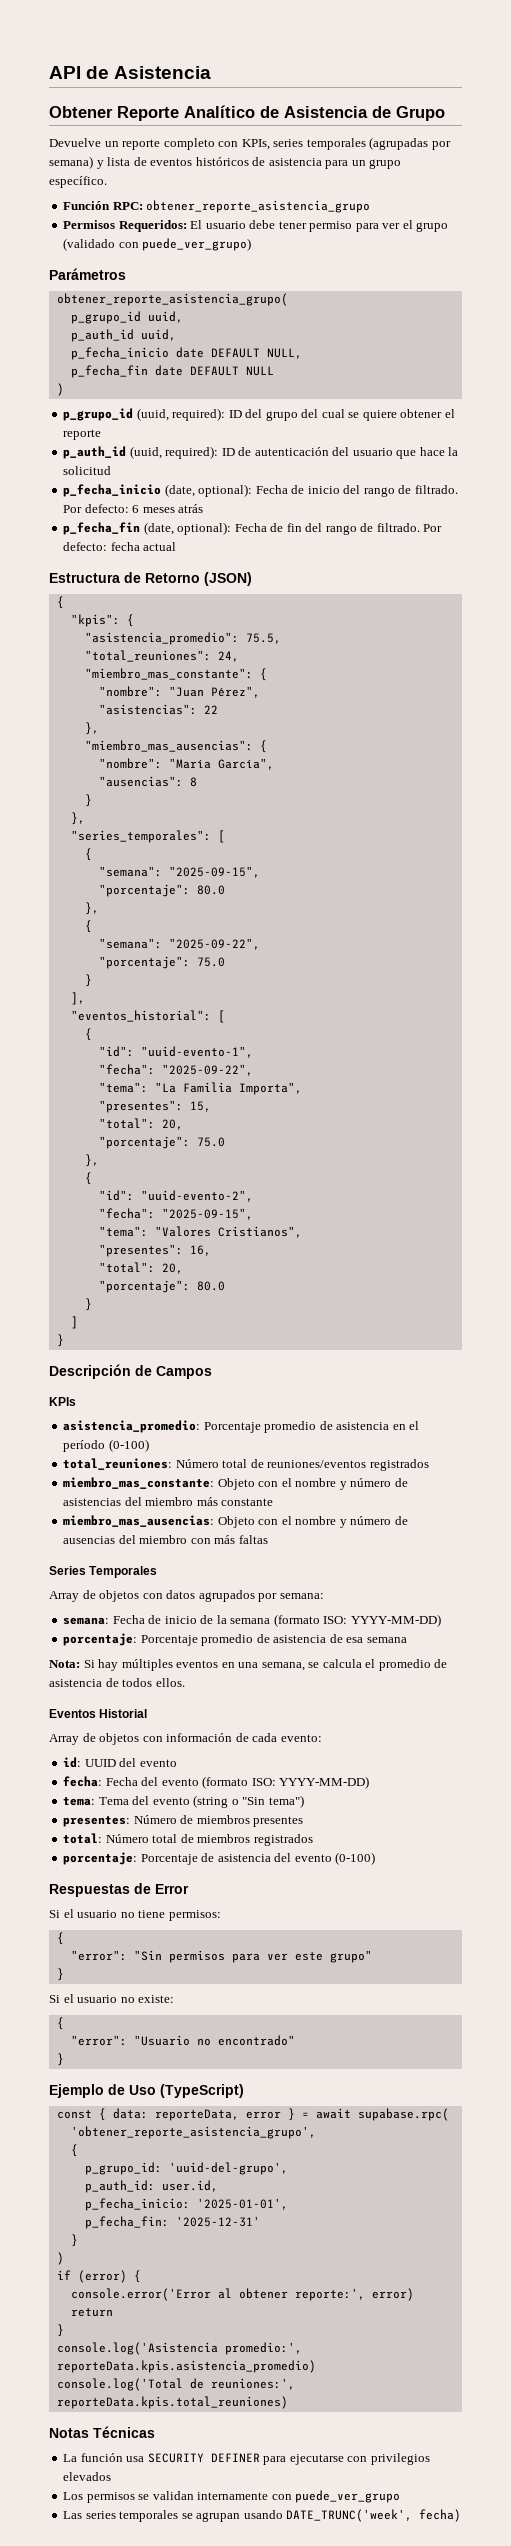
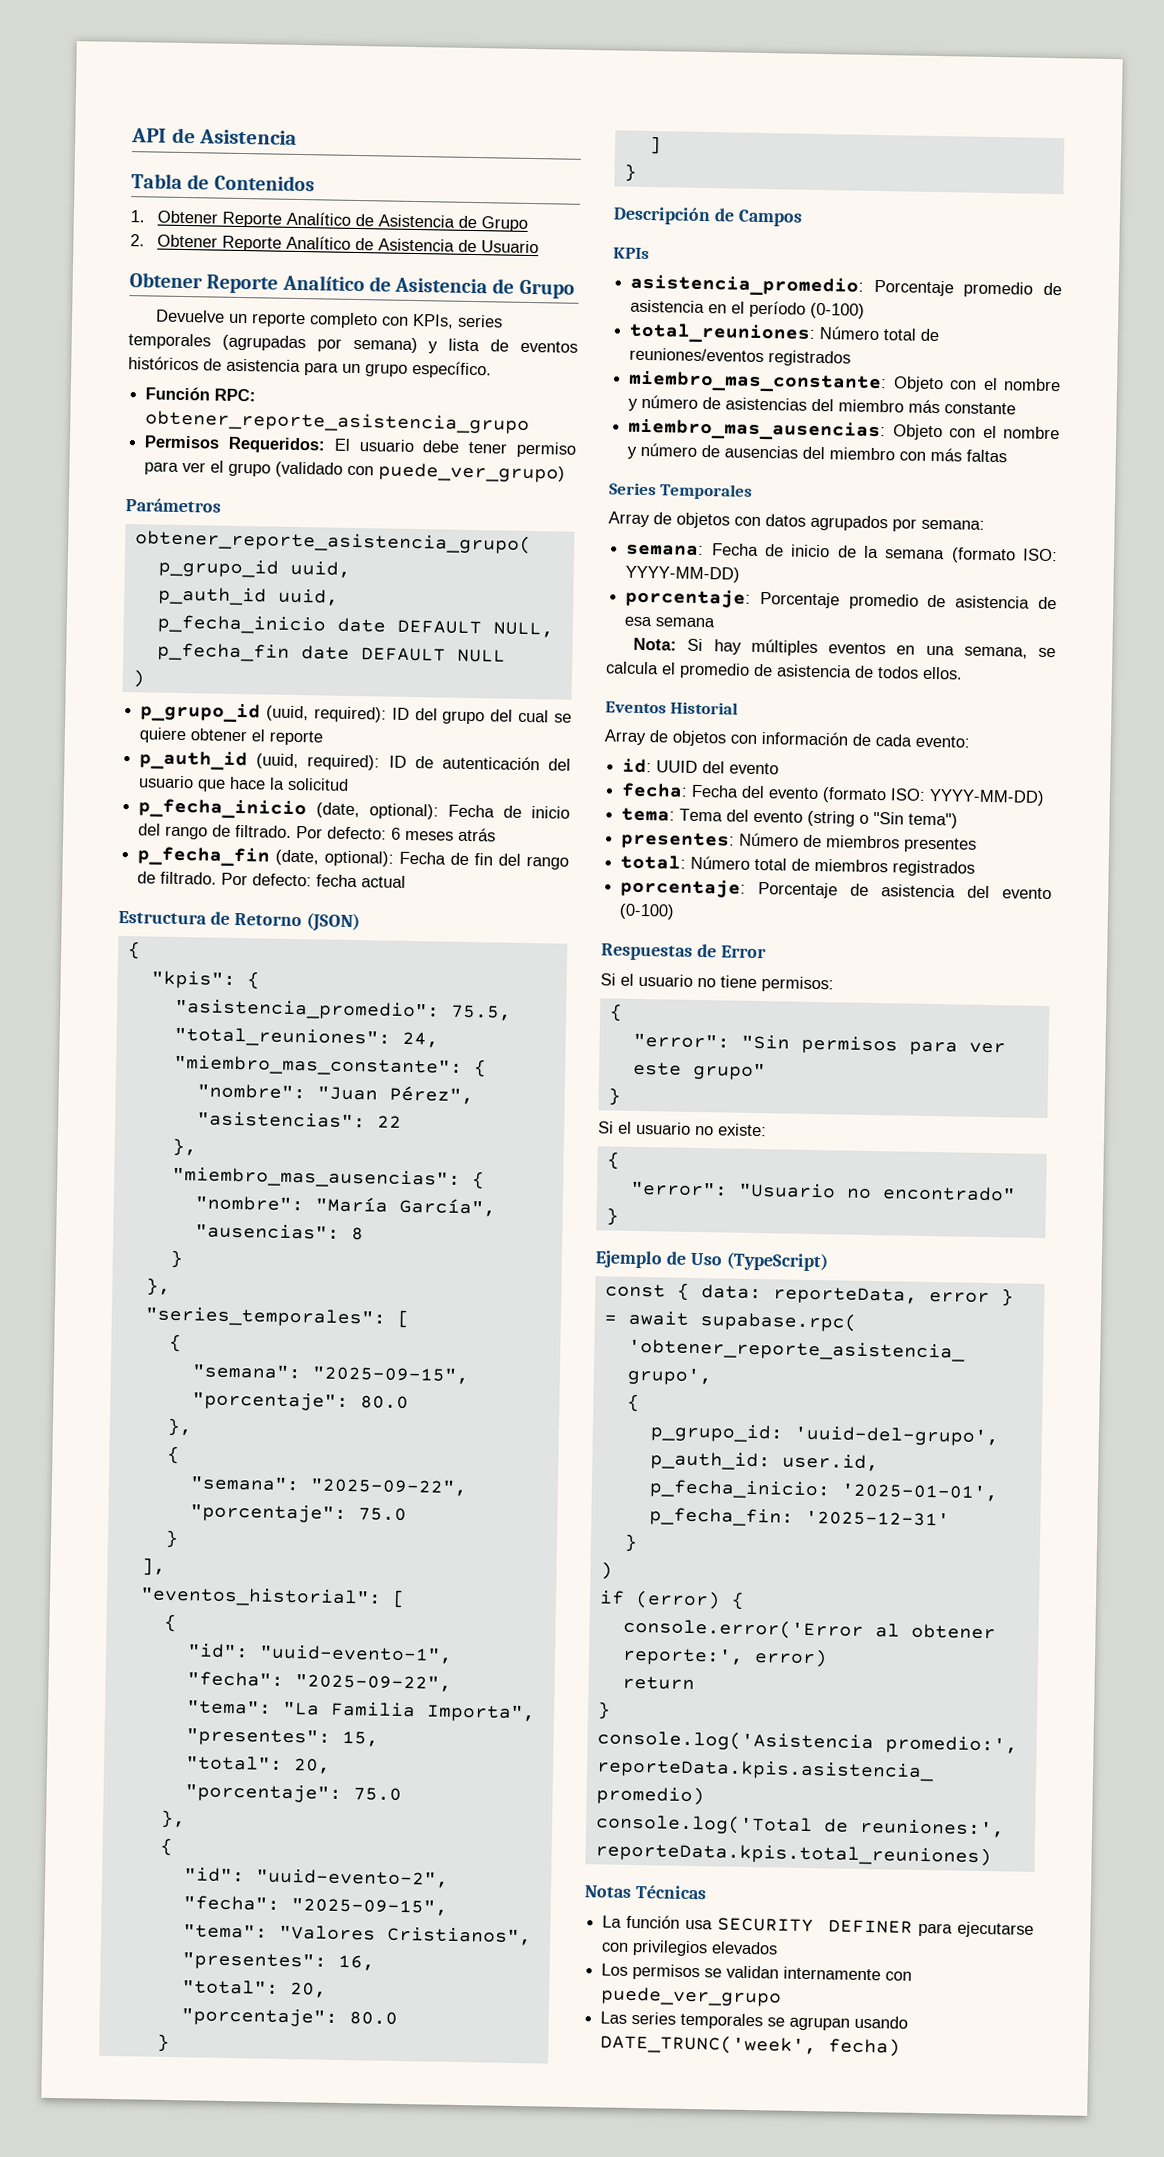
(212, 72) none -> [131,173,315,192] [130,210,528,232] [130,234,539,254] // Tabla de Contenidos // 1. Obtener Reporte Analítico de Asistencia de Grupo // 2. Obtener Reporte Analítico de Asistencia de Usuario

